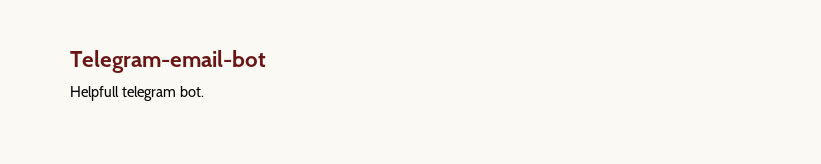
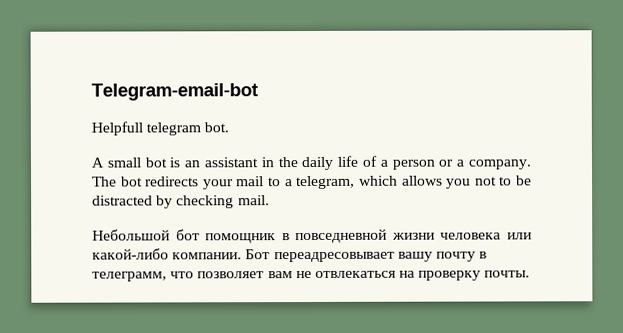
(204, 91) none -> [91,155,533,171] [92,175,533,190] [92,195,270,209] [92,228,532,244] [92,248,488,263] [92,270,531,282] // A small bot is an assistant in the daily life of a person or a company. The bot redirects your mail to a telegram, which allows you not to be distracted by checking mail. // Небольшой бот помощник в повседневной жизни человека или какой-либо компании. Бот переадресовывает вашу почту в телеграмм, что позволяет вам не отвлекаться на проверку почты.

